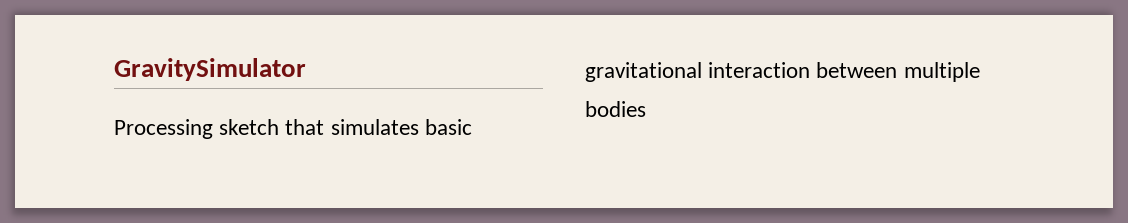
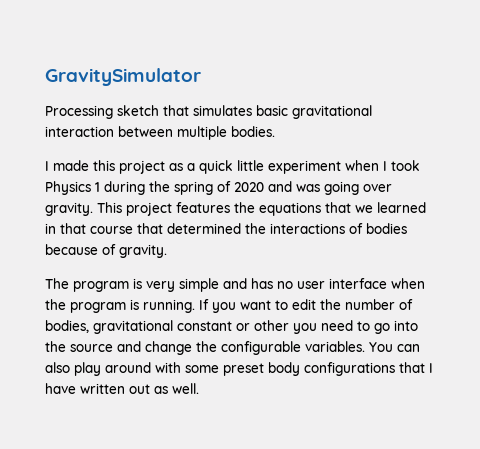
[585,101,646,117] bodies -> [231,126,275,137] [45,160,420,174] [45,181,392,195] [45,202,426,216] [45,223,407,234] [45,244,167,258] [45,278,425,292] [45,299,413,313] [45,320,418,334] [45,341,420,355] [45,362,433,376] [45,383,199,394] bodies. // I made this project as a quick little experiment when I took Physics 1 during the spring of 2020 and was going over gravity. This project features the equations that we learned in that course that determined the interactions of bodies because of gravity. // The program is very simple and has no user interface when the program is running. If you want to edit the number of bodies, gravitational constant or other you need to go into the source and change the configurable variables. You can also play around with some preset body configurations that I have written out as well.

